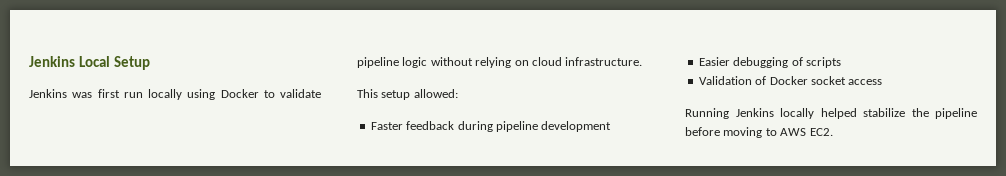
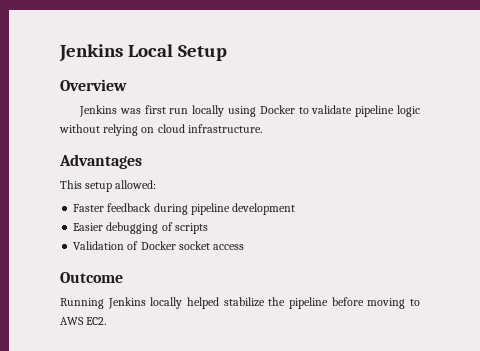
(150, 63) none -> [60,79,127,91] // Overview
(643, 61) none -> [59,154,142,169] // Advantages
(883, 82) none -> [60,272,123,283] // Outcome

